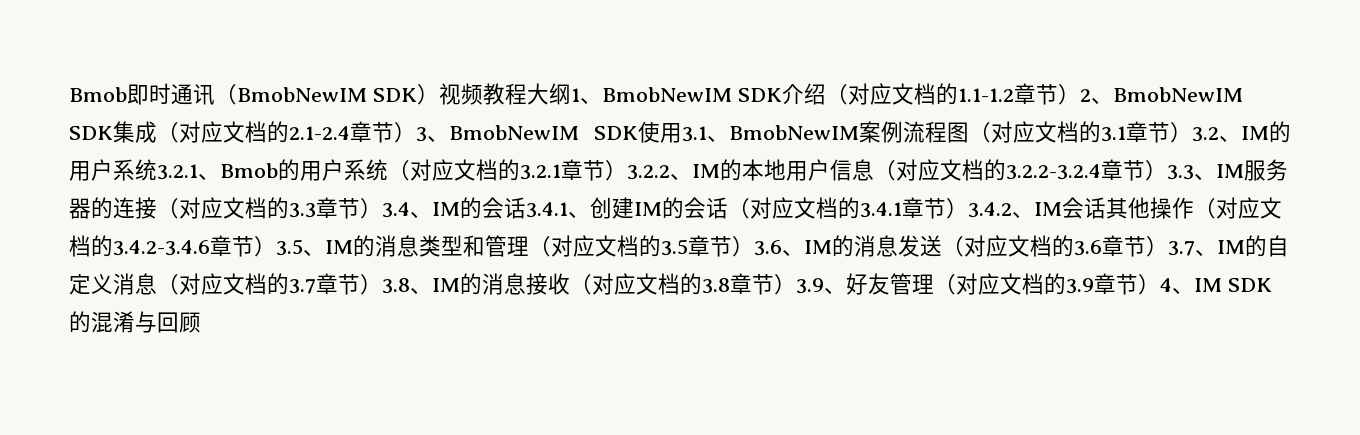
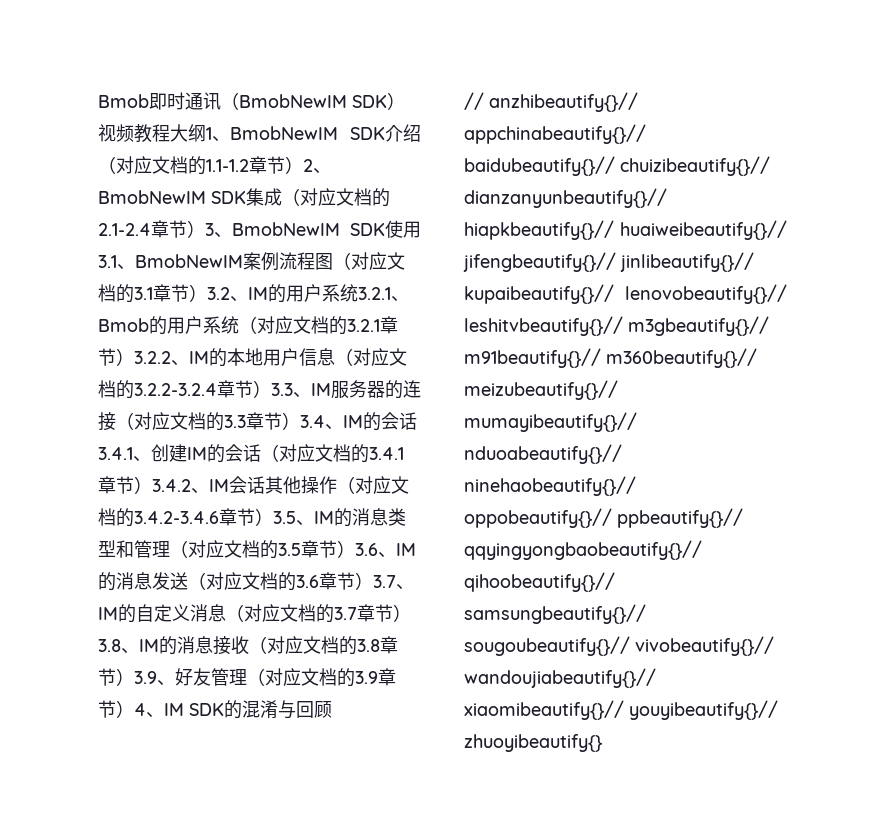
(201, 322) none -> [464,92,638,112] [464,124,646,144] [464,156,770,176] [464,188,667,208] [464,220,787,240] [463,252,754,272] [464,284,787,304] [464,316,769,336] [464,348,757,368] [464,380,618,400] [464,412,637,432] [464,444,622,464] [464,476,636,496] [464,508,743,528] [464,540,702,560] [464,572,615,592] [464,604,646,624] [464,636,774,656] [464,668,656,688] [464,700,778,720] [464,734,603,752] // // anzhibeautify{}// appchinabeautify{}// baidubeautify{}// chuizibeautify{}// dianzanyunbeautify{}// hiapkbeautify{}// huaiweibeautify{}// jifengbeautify{}// jinlibeautify{}// kupaibeautify{}// lenovobeautify{}// leshitvbeautify{}// m3gbeautify{}// m91beautify{}// m360beautify{}// meizubeautify{}// mumayibeautify{}// nduoabeautify{}// ninehaobeautify{}// oppobeautify{}// ppbeautify{}// qqyingyongbaobeautify{}// qihoobeautify{}// samsungbeautify{}// sougoubeautify{}// vivobeautify{}// wandoujiabeautify{}// xiaomibeautify{}// youyibeautify{}// zhuoyibeautify{}

